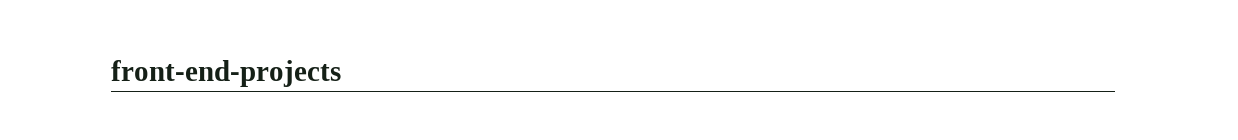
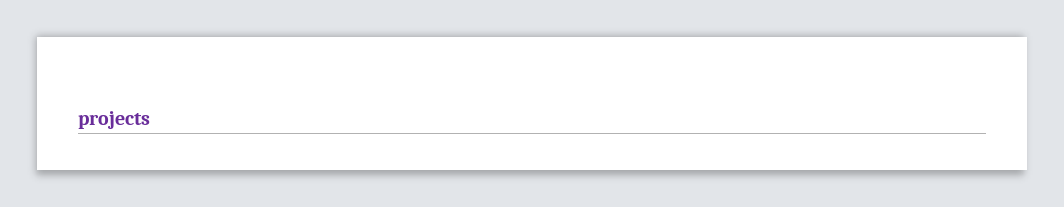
[111,60,341,87] front-end-projects -> [78,111,150,129] projects

